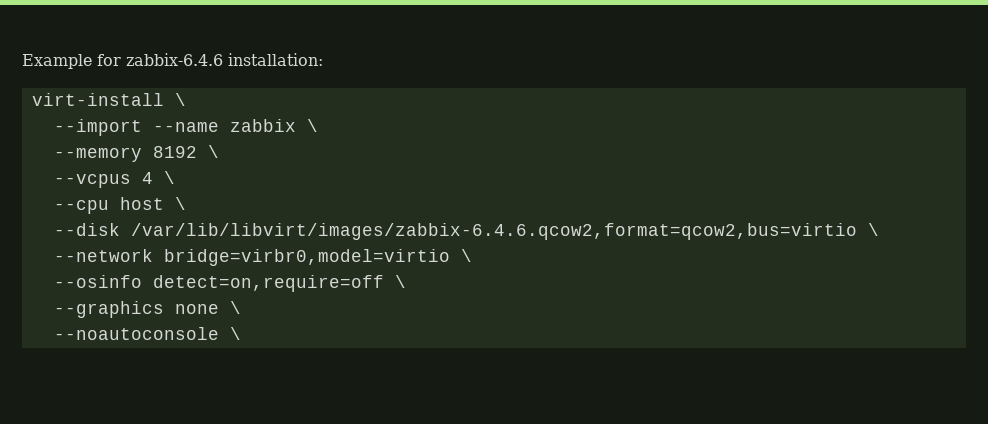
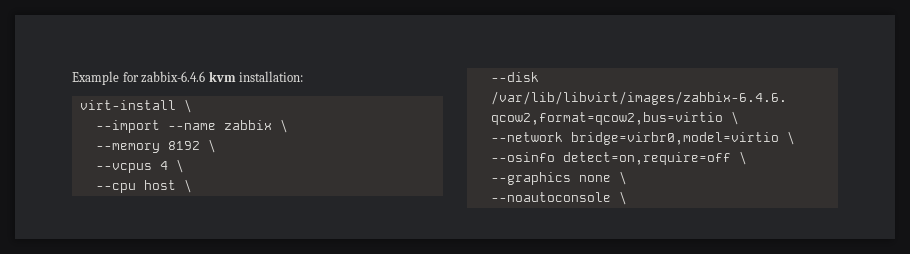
(223, 59) none -> [208,71,236,82] kvm

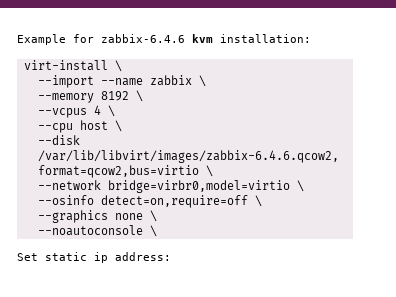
(627, 198) none -> [17,252,171,263] // Set static ip address:

